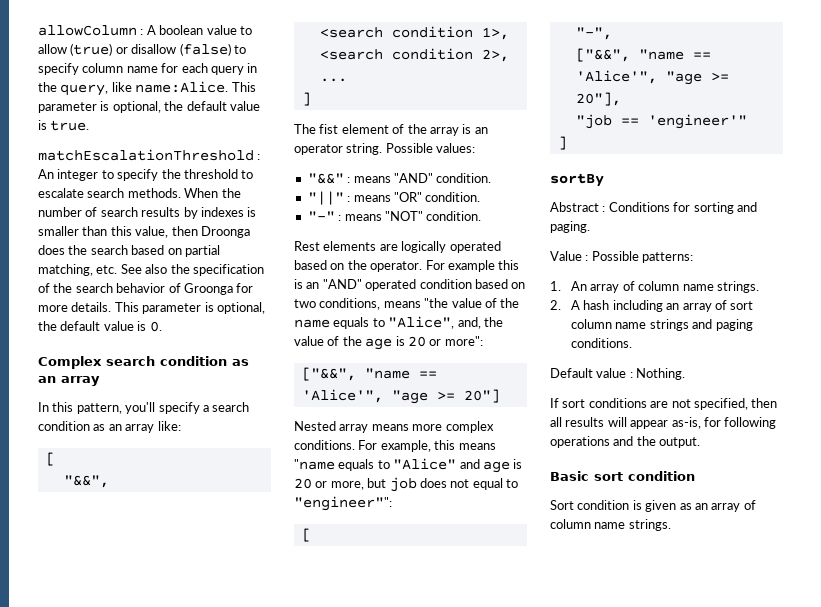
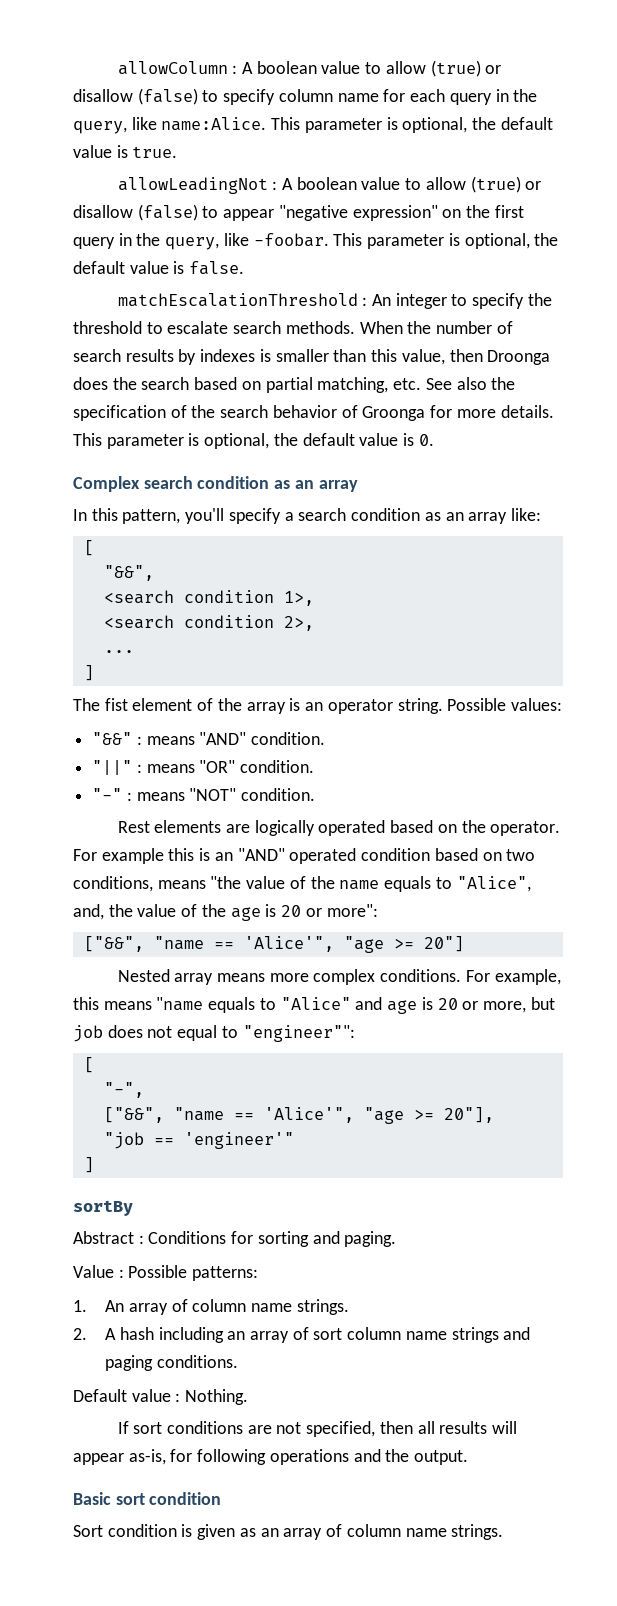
(90, 125) none -> [117,176,542,194] [73,204,524,221] [73,233,559,250] [73,261,245,275] // allowLeadingNot : A boolean value to allow (true) or disallow (false) to appear "negative expression" on the first query in the query, like -foobar. This parameter is optional, the default value is false.

